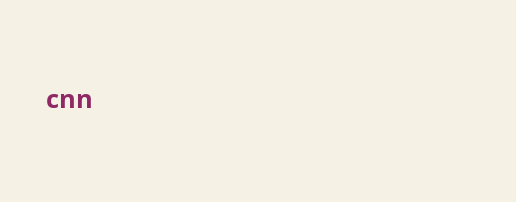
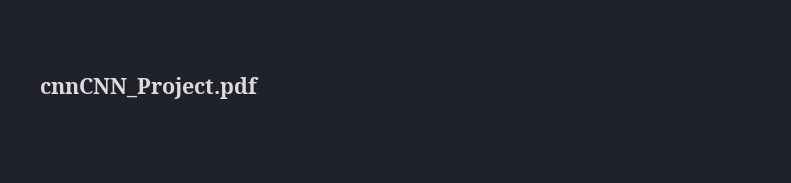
[46,94,93,108] cnn -> [40,77,259,99] cnnCNN_Project.pdf

